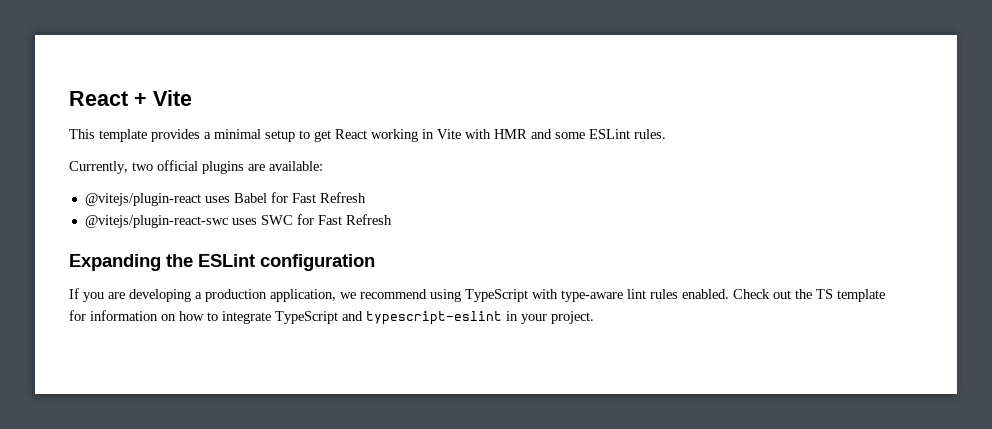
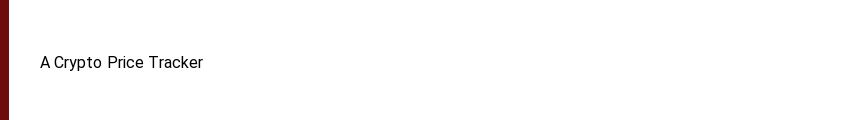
[69,90,192,106] [69,129,666,142] [69,160,323,174] [84,192,366,206] [84,214,392,228] [69,254,375,271] [69,288,885,302] [69,310,594,325] React + Vite // This template provides a minimal setup to get React working in Vite with HMR and some ESLint rules. // Currently, two official plugins are available: // @vitejs/plugin-react uses Babel for Fast Refresh // @vitejs/plugin-react-swc uses SWC for Fast Refresh // Expanding the ESLint configuration // If you are developing a production application, we recommend using TypeScript with type-aware lint rules enabled. Check out the TS template for information on how to integrate TypeScript and typescript-eslint in your project. -> [40,56,203,71] A Crypto Price Tracker

